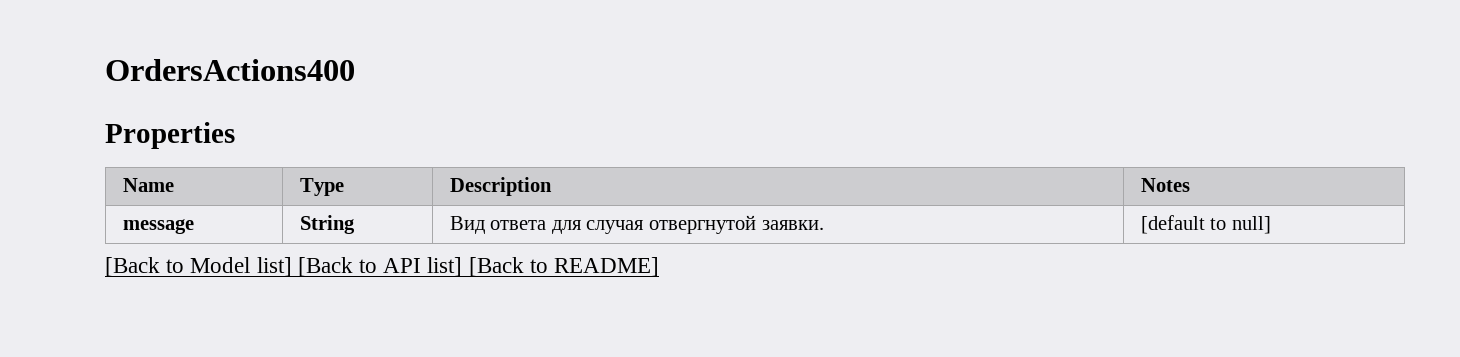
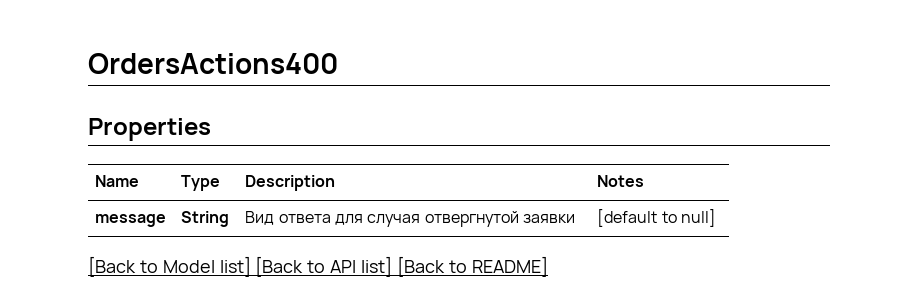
[761,220,824,230] заявки. -> [523,214,576,223] заявки

